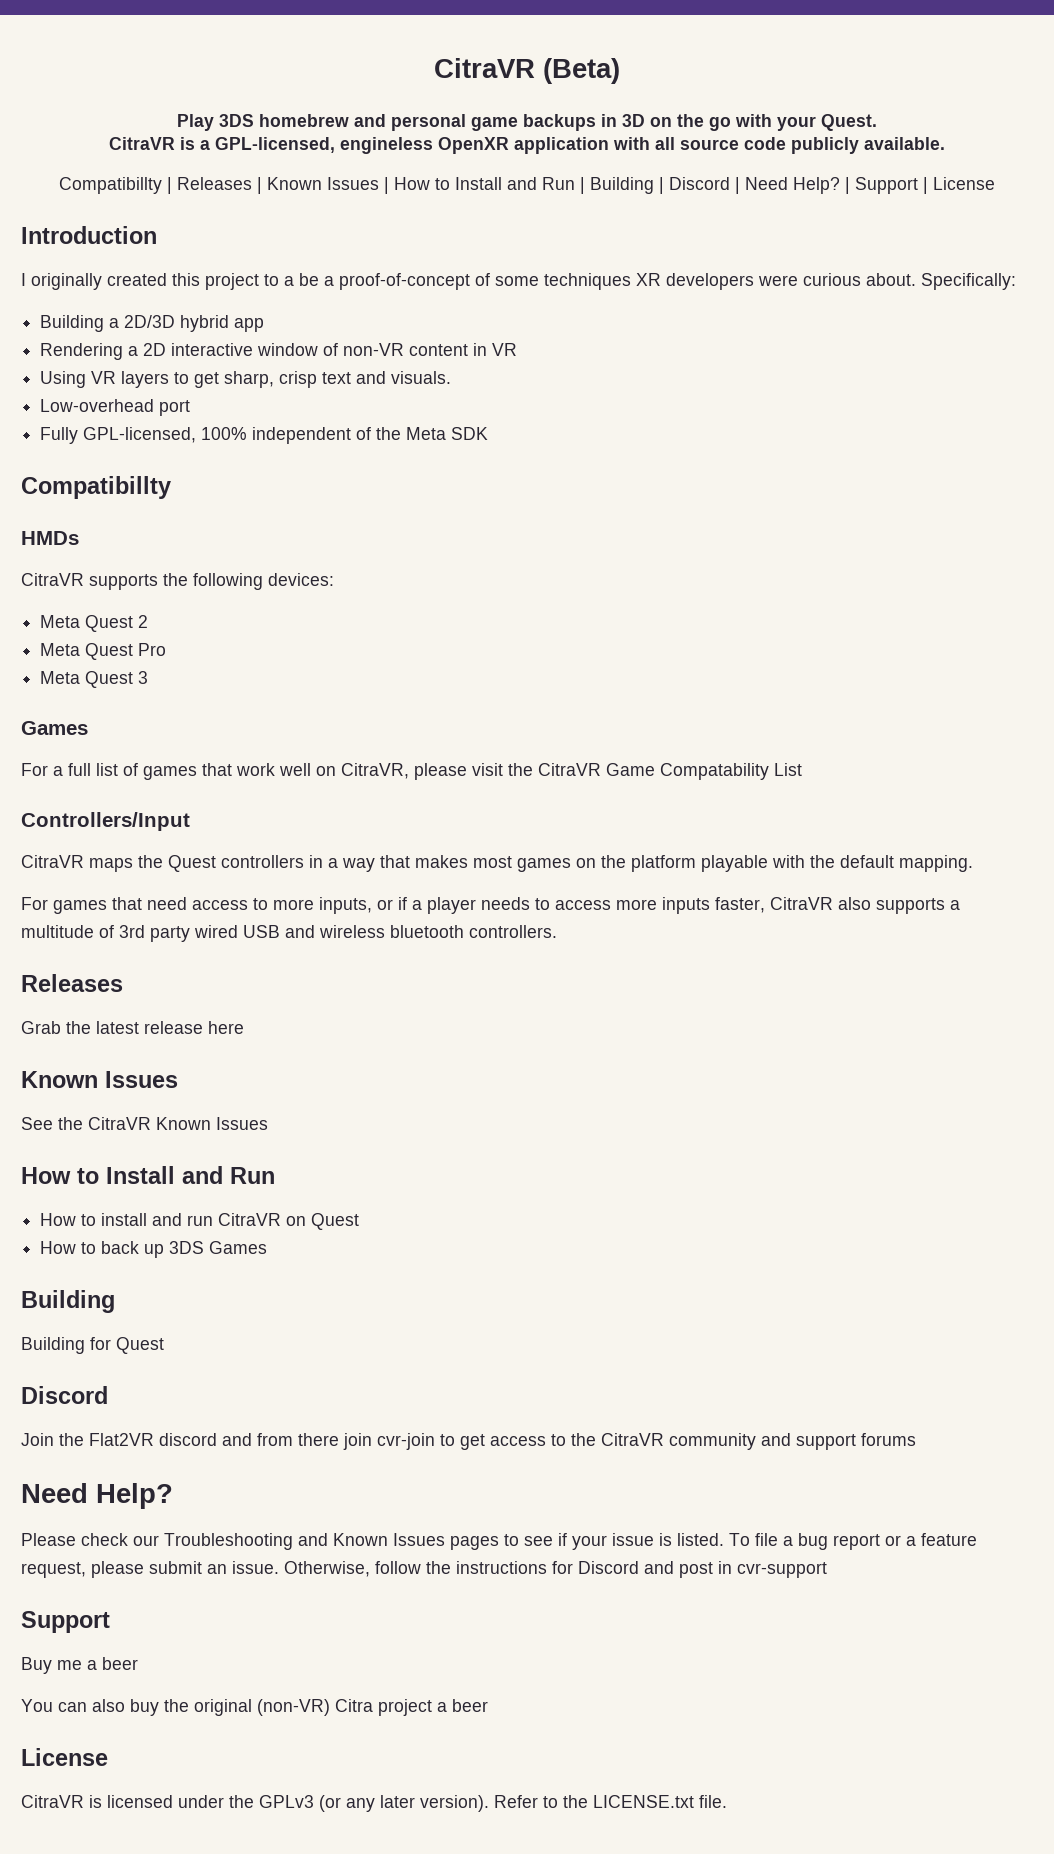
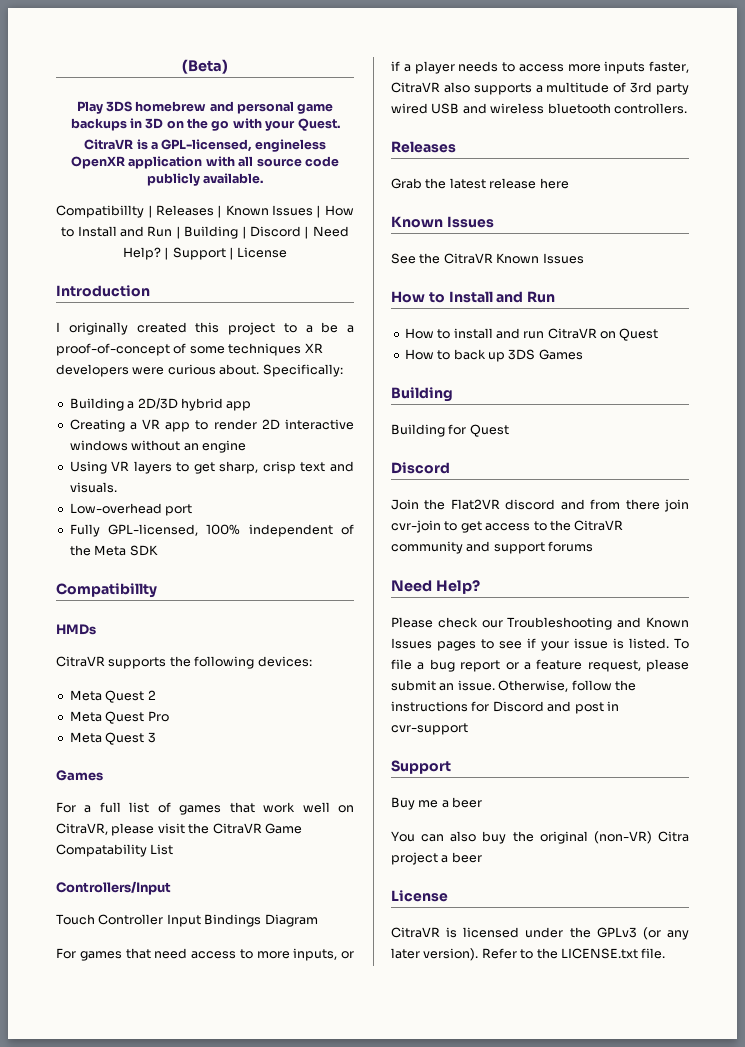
[434,58,535,78] CitraVR -> (182, 66) none
[40,343,518,360] Rendering a 2D interactive window of non-VR content in VR -> [69,419,354,432] [69,440,246,453] Creating a VR app to render 2D interactive windows without an engine
[21,855,973,872] CitraVR maps the Quest controllers in a way that makes most games on the platform playable with the default mapping. -> [56,914,318,927] Touch Controller Input Bindings Diagram

